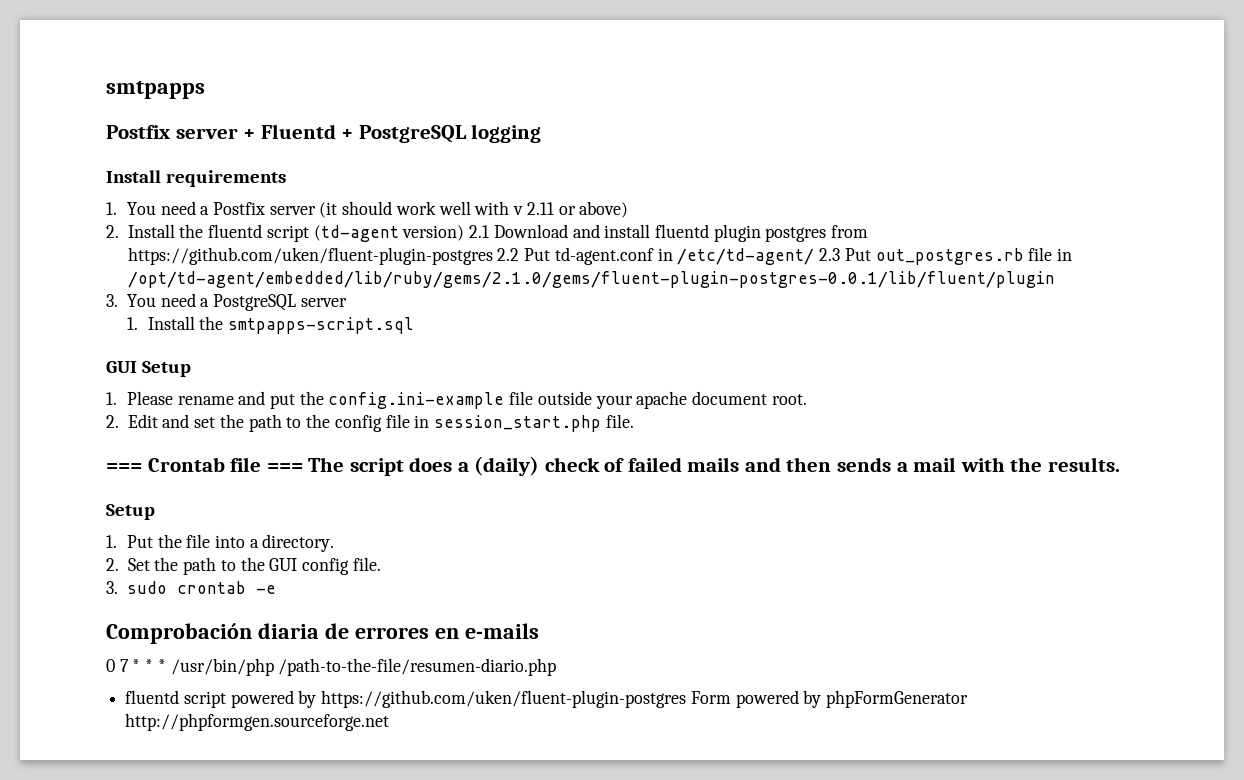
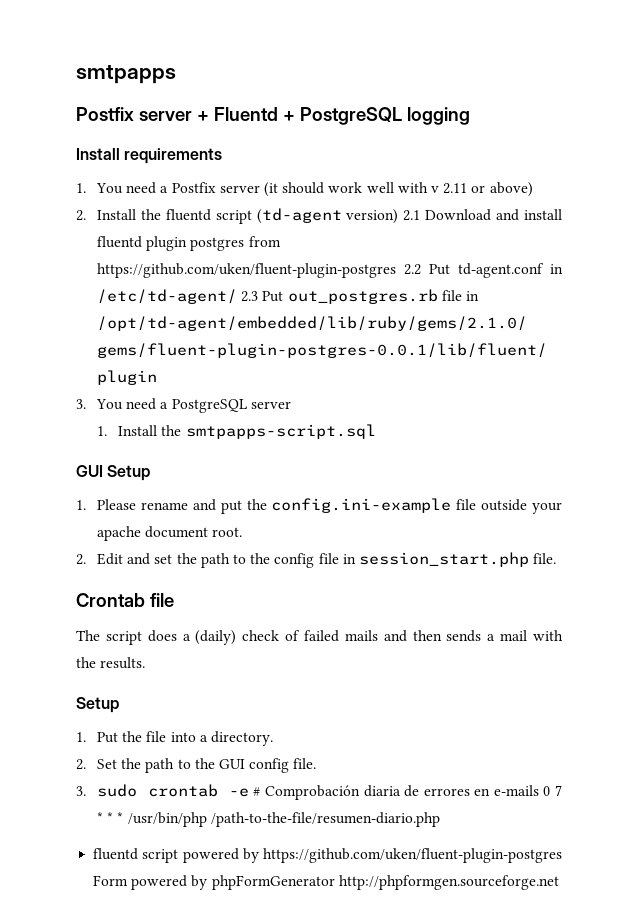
[106,463,142,472] === -> (557, 558) none
[266,463,303,472] === -> (174, 600) //
(276, 589) // -> [253,787,261,796] #
(539, 631) // -> (539, 790) none

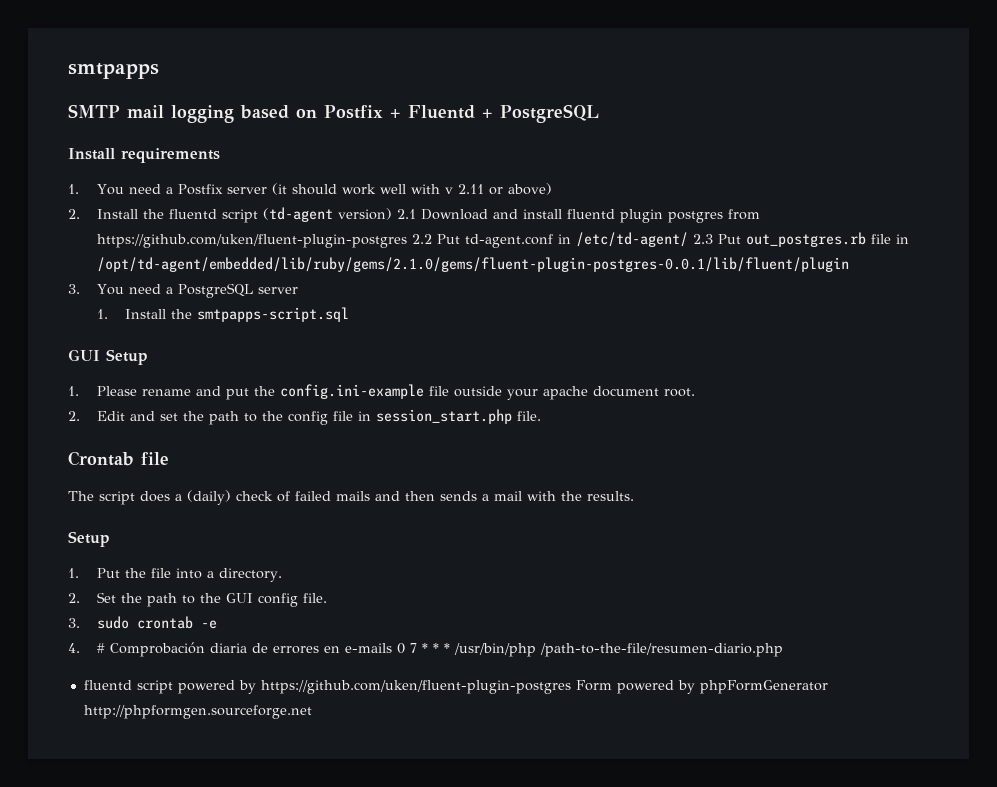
[76,107,192,121] Postfix server -> [68,104,383,123] SMTP mail logging based on Postfix
[406,107,470,125] logging -> (599, 113) none
(249, 792) none -> [68,643,80,653] // 4.

